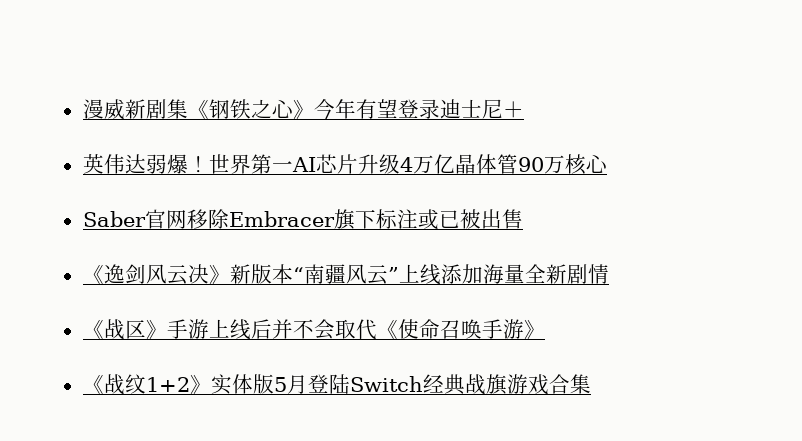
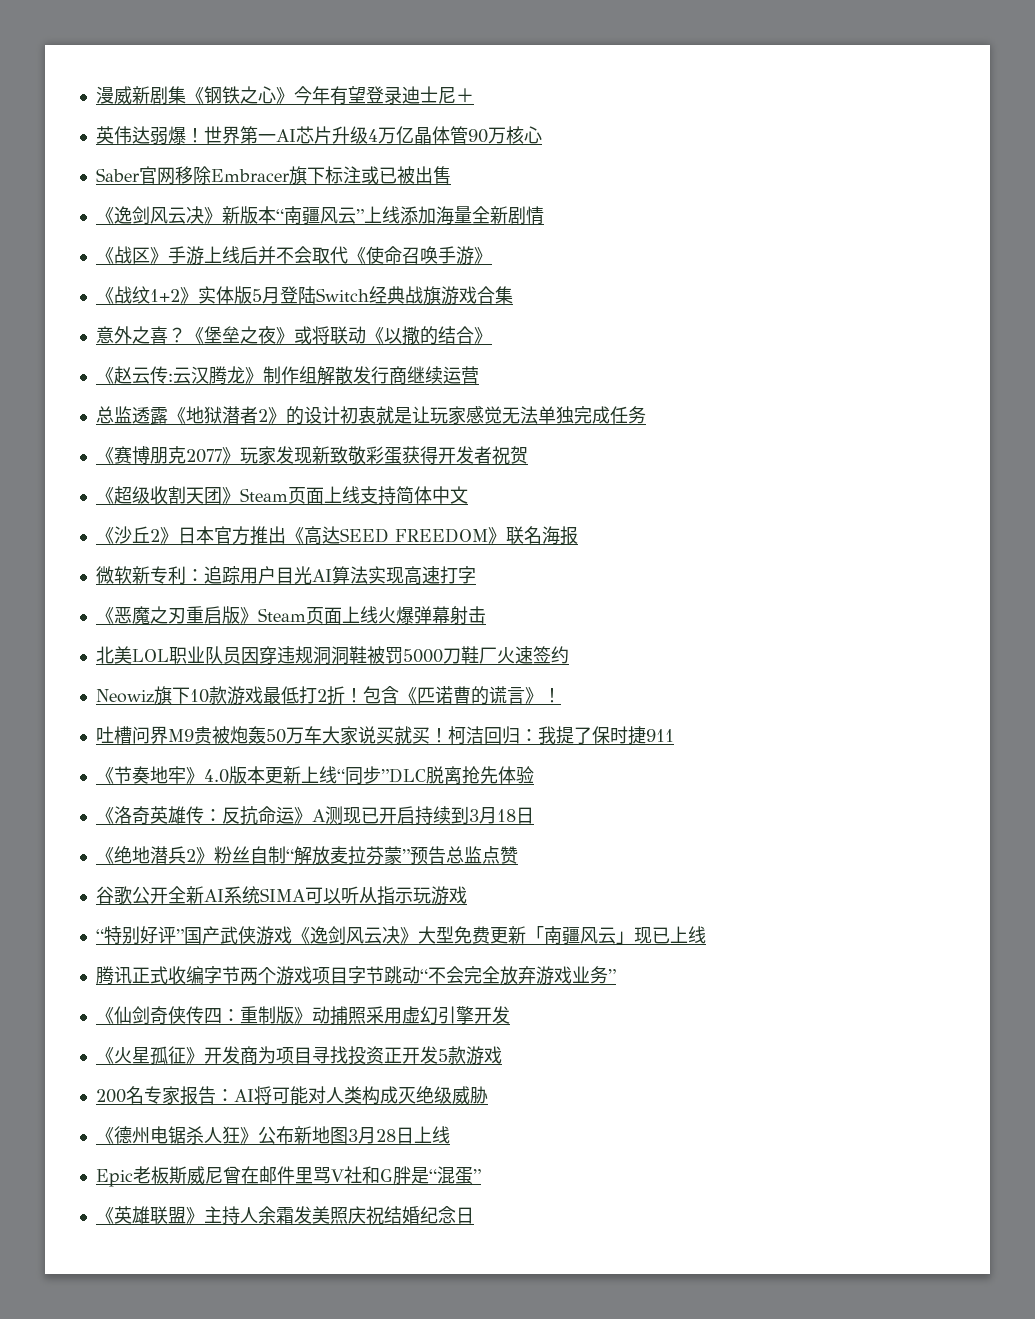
(591, 384) none -> [95,326,492,345] [95,366,479,385] [95,406,646,425] [95,446,528,465] [95,486,468,505] [95,526,578,545] [95,566,476,585] [95,606,486,625] [95,646,569,665] [95,686,561,705] [95,726,674,745] [95,766,534,785] [95,806,534,825] [95,846,518,865] [95,886,467,905] [95,926,706,945] [95,966,616,985] [95,1006,510,1025] [95,1046,502,1065] [95,1086,488,1105] [95,1126,450,1144] [95,1166,481,1187] [95,1206,474,1225] // 意外之喜？《堡垒之夜》或将联动《以撒的结合》 // 《赵云传:云汉腾龙》制作组解散发行商继续运营 // 总监透露《地狱潜者2》的设计初衷就是让玩家感觉无法单独完成任务 // 《赛博朋克2077》玩家发现新致敬彩蛋获得开发者祝贺 // 《超级收割天团》Steam页面上线支持简体中文 // 《沙丘2》日本官方推出《高达SEED FREEDOM》联名海报 // 微软新专利：追踪用户目光AI算法实现高速打字 // 《恶魔之刃重启版》Steam页面上线火爆弹幕射击 // 北美LOL职业队员因穿违规洞洞鞋被罚5000刀鞋厂火速签约 // Neowiz旗下10款游戏最低打2折！包含《匹诺曹的谎言》！ // 吐槽问界M9贵被炮轰50万车大家说买就买！柯洁回归：我提了保时捷911 // 《节奏地牢》4.0版本更新上线“同步”DLC脱离抢先体验 // 《洛奇英雄传：反抗命运》A测现已开启持续到3月18日 // 《绝地潜兵2》粉丝自制“解放麦拉芬蒙”预告总监点赞 // 谷歌公开全新AI系统SIMA可以听从指示玩游戏 // “特别好评”国产武侠游戏《逸剑风云决》大型免费更新「南疆风云」现已上线 // 腾讯正式收编字节两个游戏项目字节跳动“不会完全放弃游戏业务” // 《仙剑奇侠传四：重制版》动捕照采用虚幻引擎开发 // 《火星孤征》开发商为项目寻找投资正开发5款游戏 // 200名专家报告：AI将可能对人类构成灭绝级威胁 // 《德州电锯杀人狂》公布新地图3月28日上线 // Epic老板斯威尼曾在邮件里骂V社和G胖是“混蛋” // 《英雄联盟》主持人余霜发美照庆祝结婚纪念日

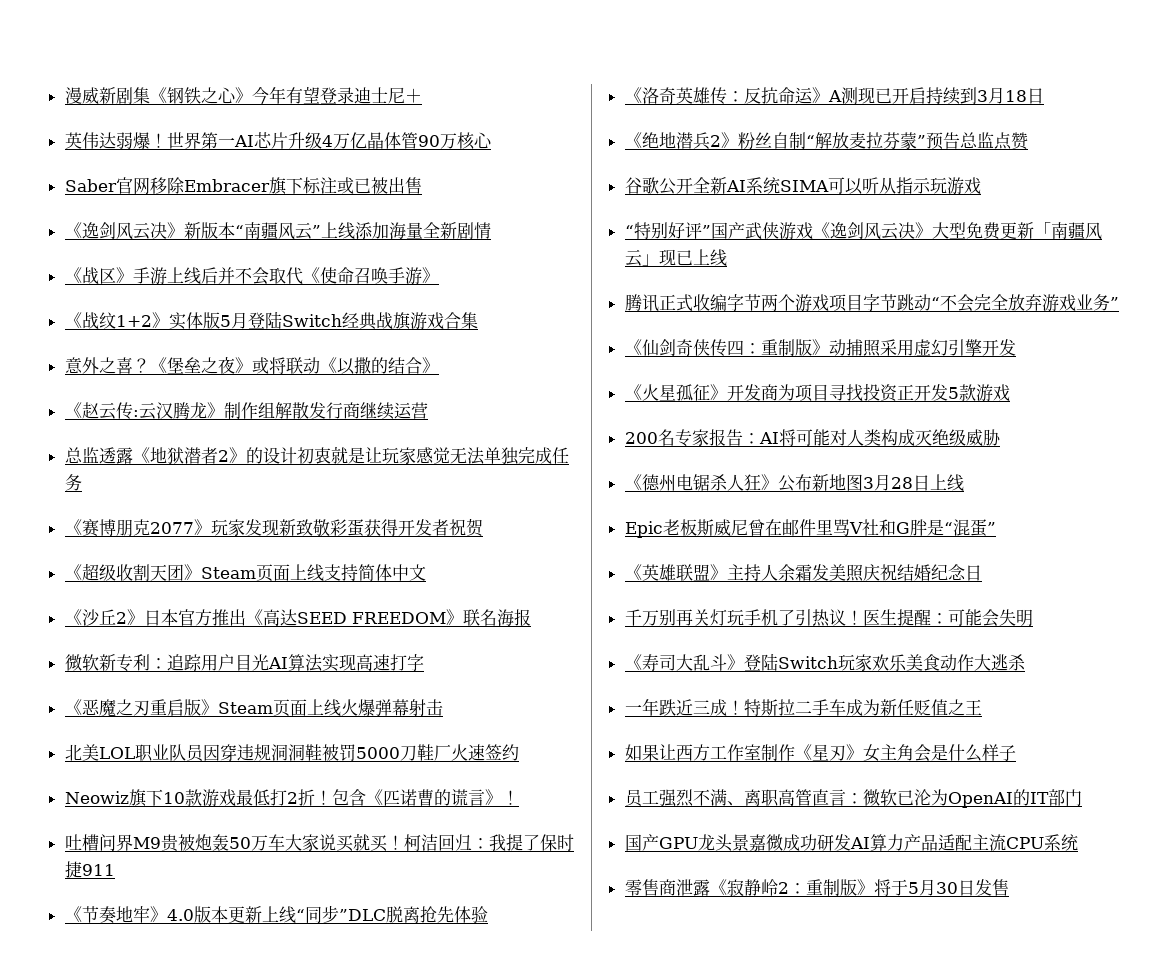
(474, 1215) none -> [624,609,1033,627] [624,653,1025,672] [624,698,982,717] [624,744,1016,762] [624,789,1082,808] [624,834,1078,852] [624,879,1009,897] // 千万别再关灯玩手机了引热议！医生提醒：可能会失明 // 《寿司大乱斗》登陆Switch玩家欢乐美食动作大逃杀 // 一年跌近三成！特斯拉二手车成为新任贬值之王 // 如果让西方工作室制作《星刃》女主角会是什么样子 // 员工强烈不满、离职高管直言：微软已沦为OpenAI的IT部门 // 国产GPU龙头景嘉微成功研发AI算力产品适配主流CPU系统 // 零售商泄露《寂静岭2：重制版》将于5月30日发售

